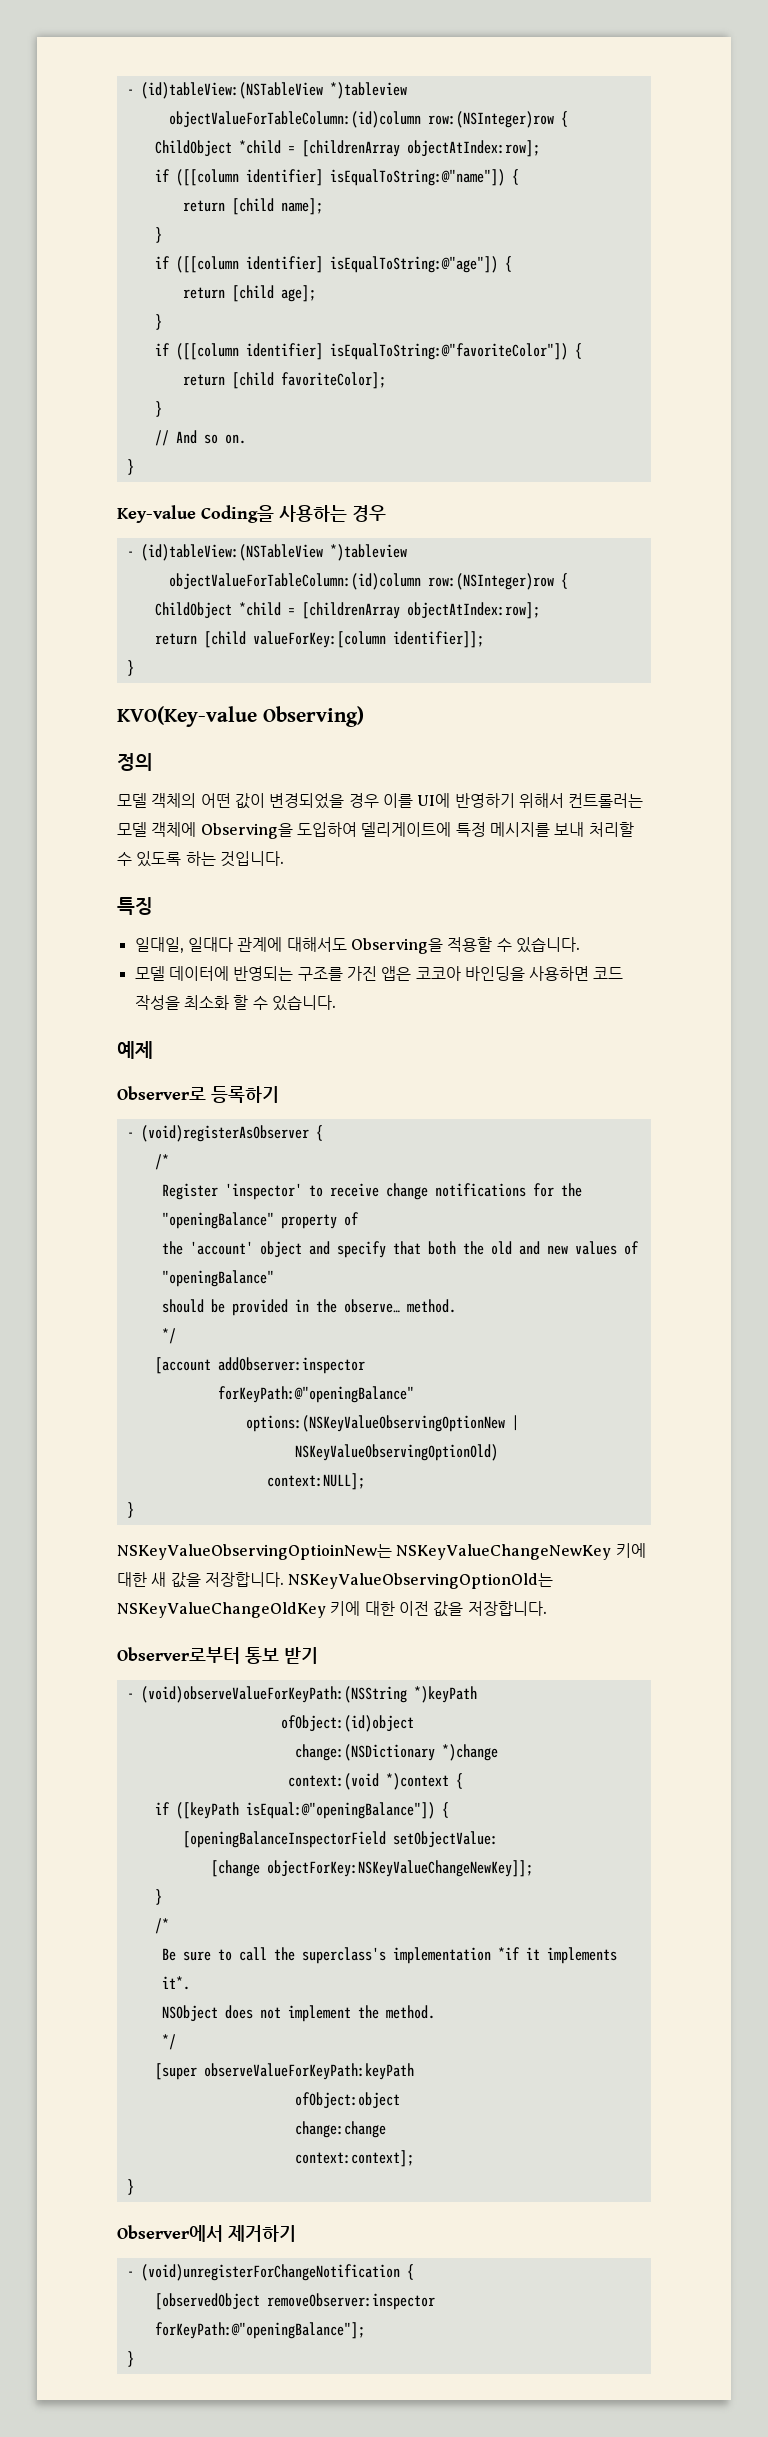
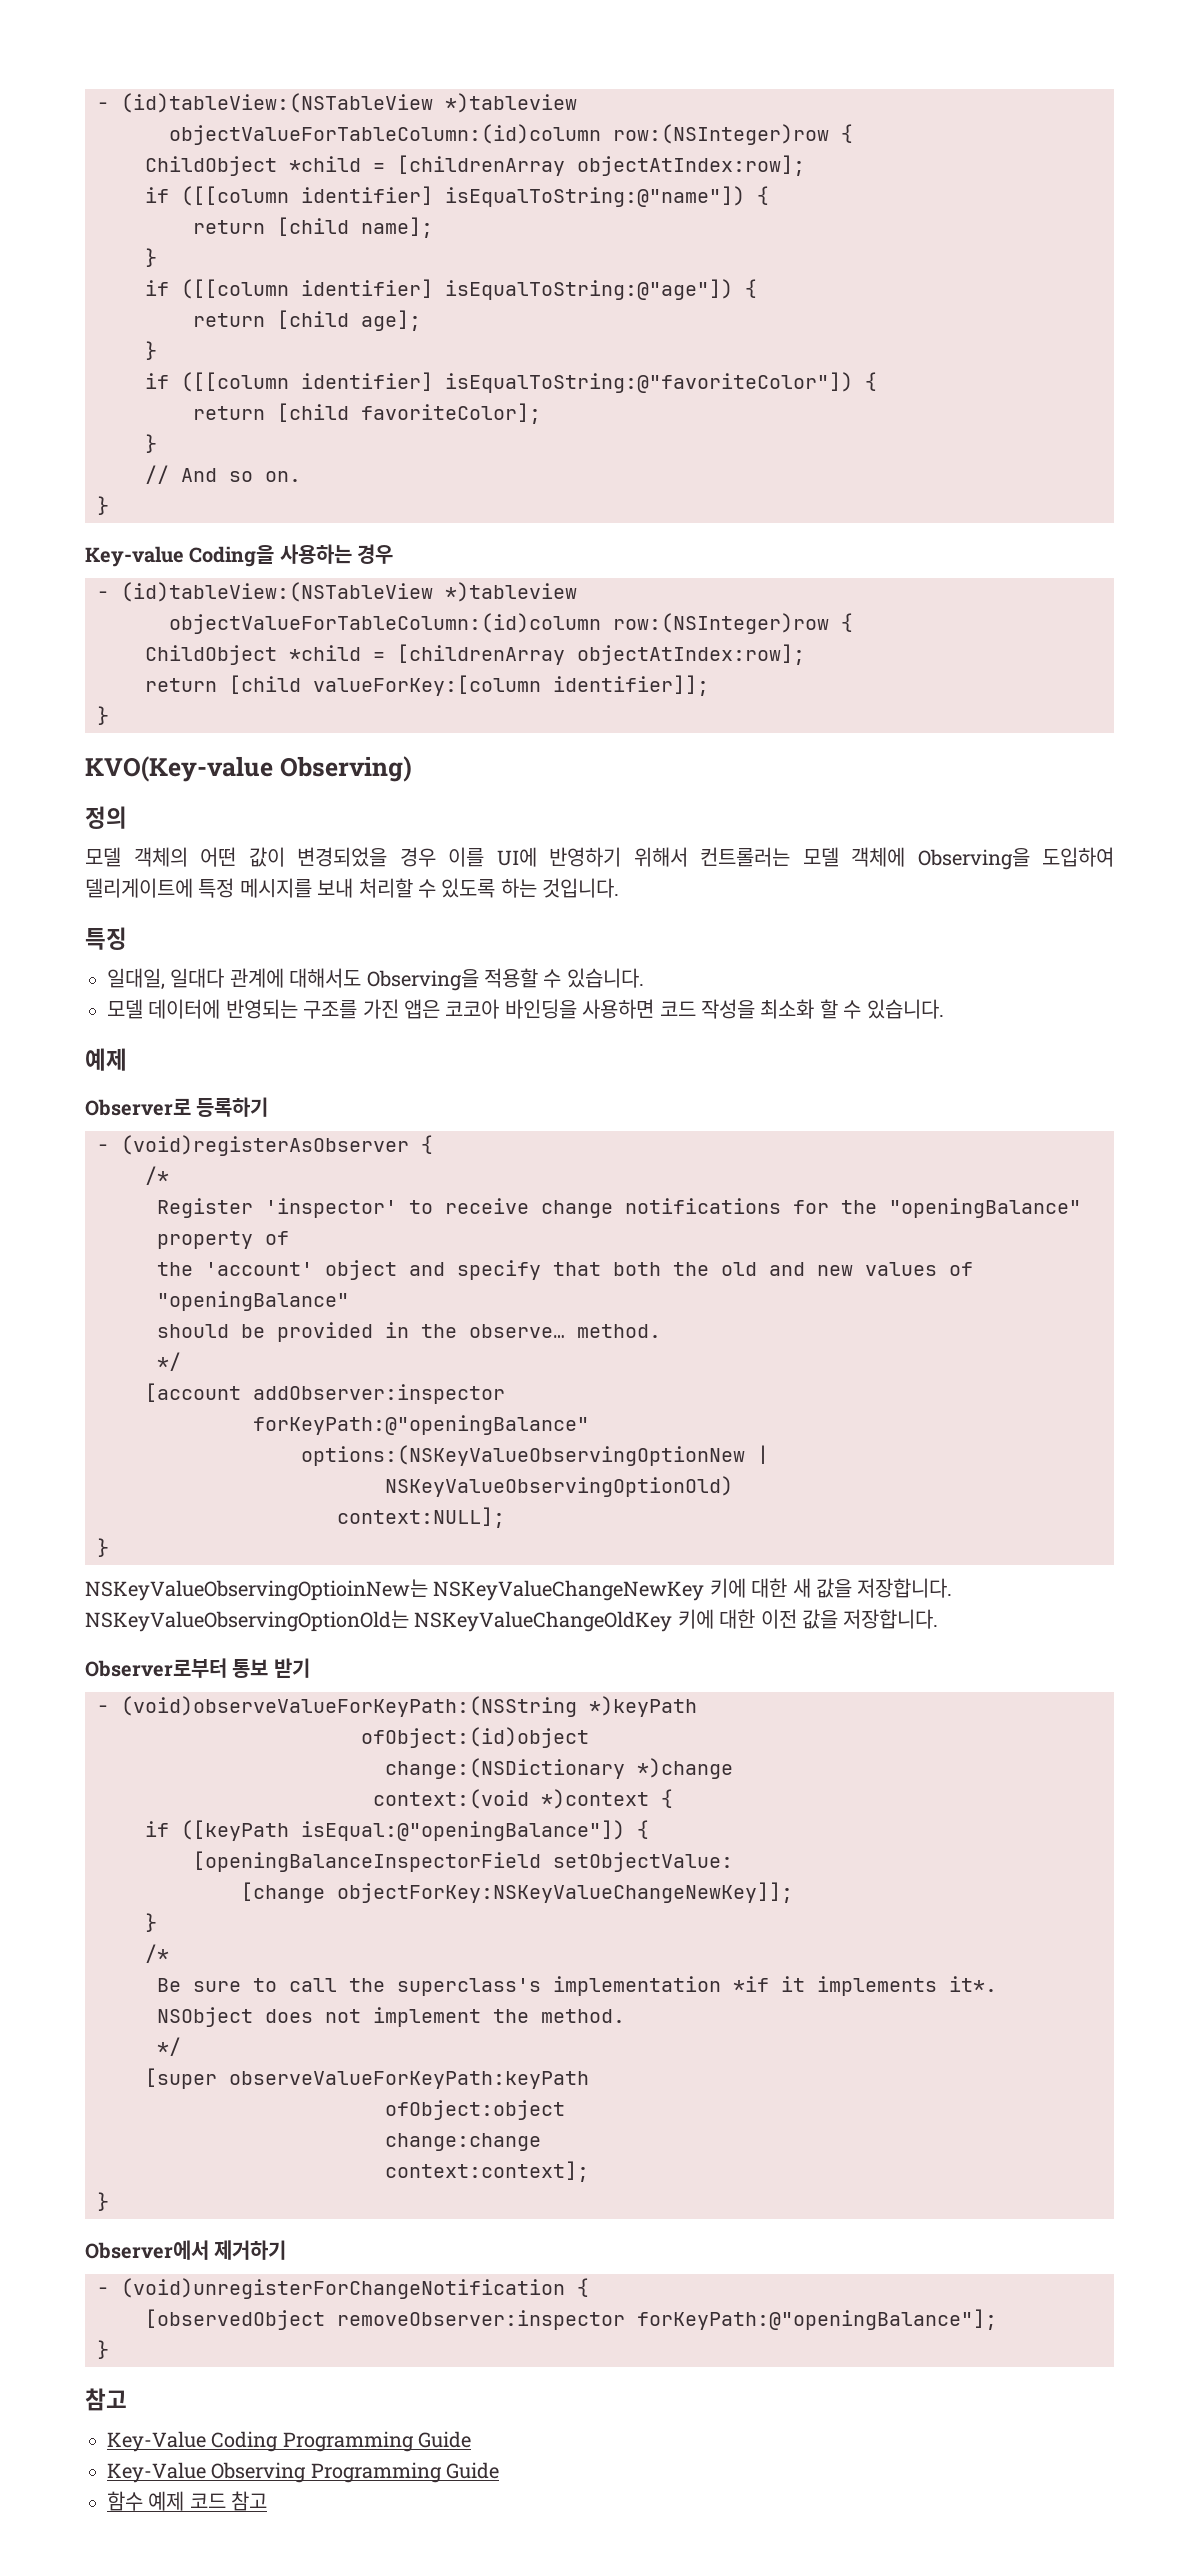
(134, 2359) none -> [85,2388,127,2411] [107,2431,472,2452] [107,2462,500,2483] [107,2491,268,2511] // 참고 // Key-Value Coding Programming Guide // Key-Value Observing Programming Guide // 함수 예제 코드 참고

